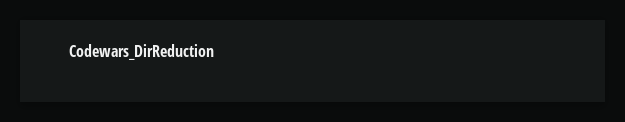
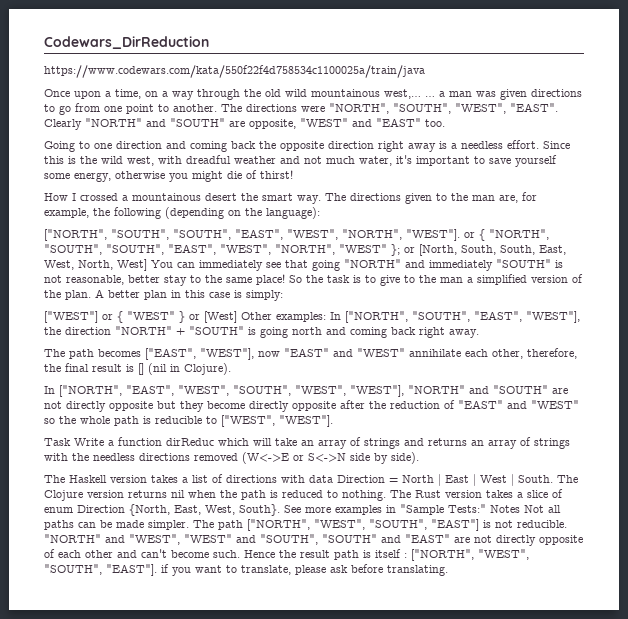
(214, 52) none -> [44,65,425,78] [44,89,582,100] [44,103,558,115] [44,118,445,130] [44,140,570,152] [44,155,557,167] [44,170,293,182] [44,192,537,204] [44,207,320,219] [44,229,549,241] [44,244,566,256] [44,259,563,271] [44,274,583,286] [44,289,283,301] [44,311,580,323] [44,326,479,338] [44,348,577,360] [44,363,231,375] [44,385,568,397] [44,400,579,412] [44,415,333,427] [44,437,570,449] [44,452,419,464] [44,474,578,486] [44,489,563,501] [44,504,561,516] [44,519,567,531] [44,534,583,546] [44,549,529,561] [44,564,448,576] // https://www.codewars.com/kata/550f22f4d758534c1100025a/train/java // Once upon a time, on a way through the old wild mountainous west,… … a man was given directions to go from one point to another. The directions were "NORTH", "SOUTH", "WEST", "EAST". Clearly "NORTH" and "SOUTH" are opposite, "WEST" and "EAST" too. // Going to one direction and coming back the opposite direction right away is a needless effort. Since this is the wild west, with dreadful weather and not much water, it's important to save yourself some energy, otherwise you might die of thirst! // How I crossed a mountainous desert the smart way. The directions given to the man are, for example, the following (depending on the language): // ["NORTH", "SOUTH", "SOUTH", "EAST", "WEST", "NORTH", "WEST"]. or { "NORTH", "SOUTH", "SOUTH", "EAST", "WEST", "NORTH", "WEST" }; or [North, South, South, East, West, North, West] You can immediately see that going "NORTH" and immediately "SOUTH" is not reasonable, better stay to the same place! So the task is to give to the man a simplified version of the plan. A better plan in this case is simply: // ["WEST"] or { "WEST" } or [West] Other examples: In ["NORTH", "SOUTH", "EAST", "WEST"], the direction "NORTH" + "SOUTH" is going north and coming back right away. // The path becomes ["EAST", "WEST"], now "EAST" and "WEST" annihilate each other, therefore, the final result is [] (nil in Clojure). // In ["NORTH", "EAST", "WEST", "SOUTH", "WEST", "WEST"], "NORTH" and "SOUTH" are not directly opposite but they become directly opposite after the reduction of "EAST" and "WEST" so the whole path is reducible to ["WEST", "WEST"]. // Task Write a function dirReduc which will take an array of strings and returns an array of strings with the needless directions removed (W<->E or S<->N side by side). // The Haskell version takes a list of directions with data Direction = North | East | West | South. The Clojure version returns nil when the path is reduced to nothing. The Rust version takes a slice of enum Direction {North, East, West, South}. See more examples in "Sample Tests:" Notes Not all paths can be made simpler. The path ["NORTH", "WEST", "SOUTH", "EAST"] is not reducible. "NORTH" and "WEST", "WEST" and "SOUTH", "SOUTH" and "EAST" are not directly opposite of each other and can't become such. Hence the result path is itself : ["NORTH", "WEST", "SOUTH", "EAST"]. if you want to translate, please ask before translating.

